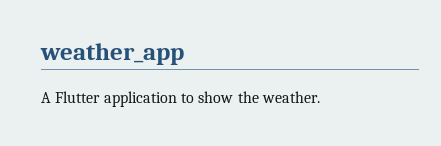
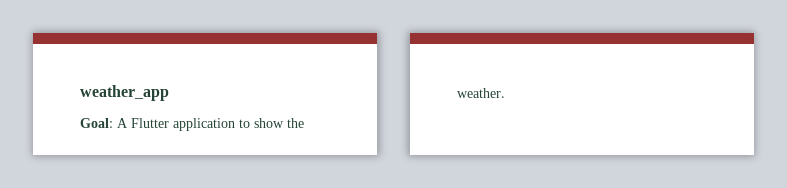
(184, 54) none -> [80,118,113,128] Goal:

